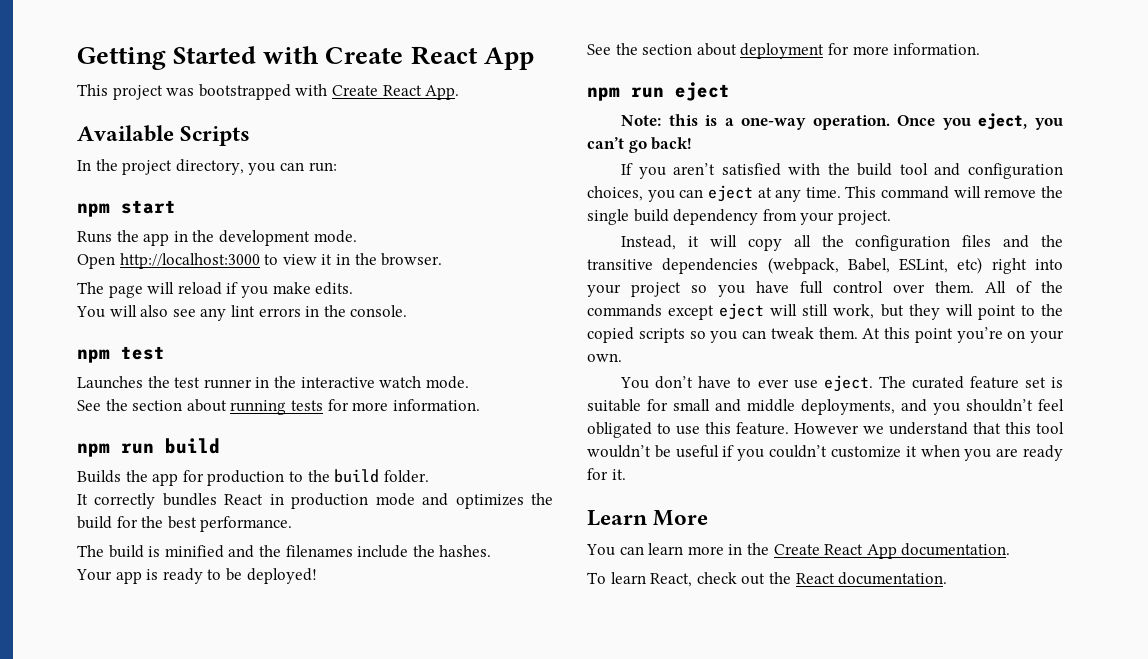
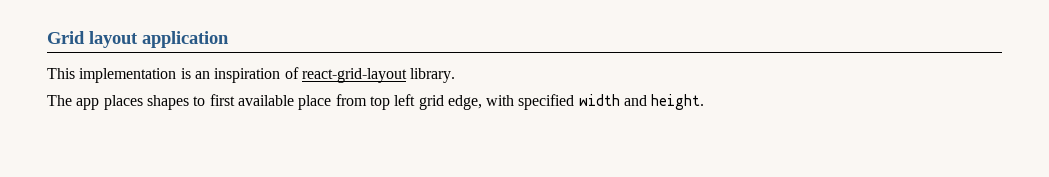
[77,46,534,70] [77,84,460,100] [77,125,251,146] [77,159,337,175] [77,200,176,217] [77,230,357,246] [77,253,443,269] [77,282,354,298] [76,305,408,321] [77,346,165,363] [77,376,469,389] [77,399,480,415] [77,438,220,457] [77,469,429,486] [77,493,554,509] [77,516,293,532] [77,545,492,558] [76,568,317,584] [587,43,981,59] [587,82,730,101] [621,113,1063,130] [587,137,693,153] [621,163,1063,179] [587,185,1063,202] [587,209,891,225] [621,235,1063,251] [587,257,1063,274] [587,281,1063,297] [587,303,1063,320] [587,327,1064,343] [587,353,622,362] [620,375,1063,392] [587,399,1064,415] [587,422,1064,438] [587,445,1063,461] [587,468,626,480] [587,510,709,526] [586,543,1011,559] [587,572,948,587] Getting Started with Create React App // This project was bootstrapped with Create React App. // Available Scripts // In the project directory, you can run: // npm start // Runs the app in the development mode. // Open http://localhost:3000 to view it in the browser. // The page will reload if you make edits. // You will also see any lint errors in the console. // npm test // Launches the test runner in the interactive watch mode. // See the section about running tests for more information. // npm run build // Builds the app for production to the build folder. // It correctly bundles React in production mode and optimizes the build for the best performance. // The build is minified and the filenames include the hashes. // Your app is ready to be deployed! // See the section about deployment for more information. // npm run eject // Note: this is a one-way operation. Once you eject, you can’t go back! // If you aren’t satisfied with the build tool and configuration choices, you can eject at any time. This command will remove the single build dependency from your project. // Instead, it will copy all the configuration files and the transitive dependencies (webpack, Babel, ESLint, etc) right into your project so you have full control over them. All of the commands except eject will still work, but they will point to the copied scripts so you can tweak them. At this point you’re on your own. // You don’t have to ever use eject. The curated feature set is suitable for small and middle deployments, and you shouldn’t feel obligated to use this feature. However we understand that this tool wouldn’t be useful if you couldn’t customize it when you are ready for it. // Learn More // You can learn more in the Create React App documentation. // To learn React, check out the React documentation. -> [47,31,229,48] [47,67,456,83] [47,94,705,110] Grid layout application // This implementation is an inspiration of react-grid-layout library. // The app places shapes to first available place from top left grid edge, with specified width and height.

